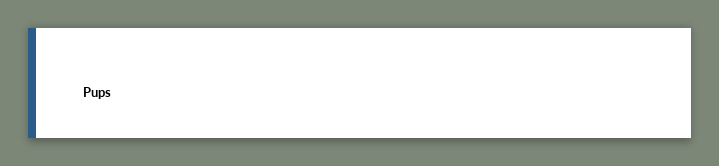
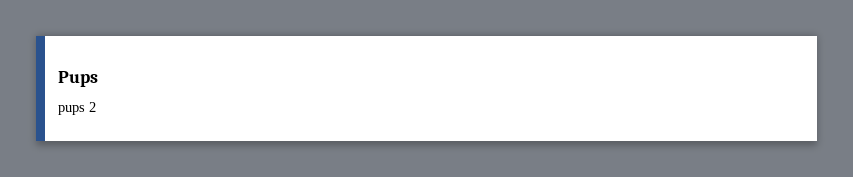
(111, 93) none -> [58,102,96,115] // pups 2

